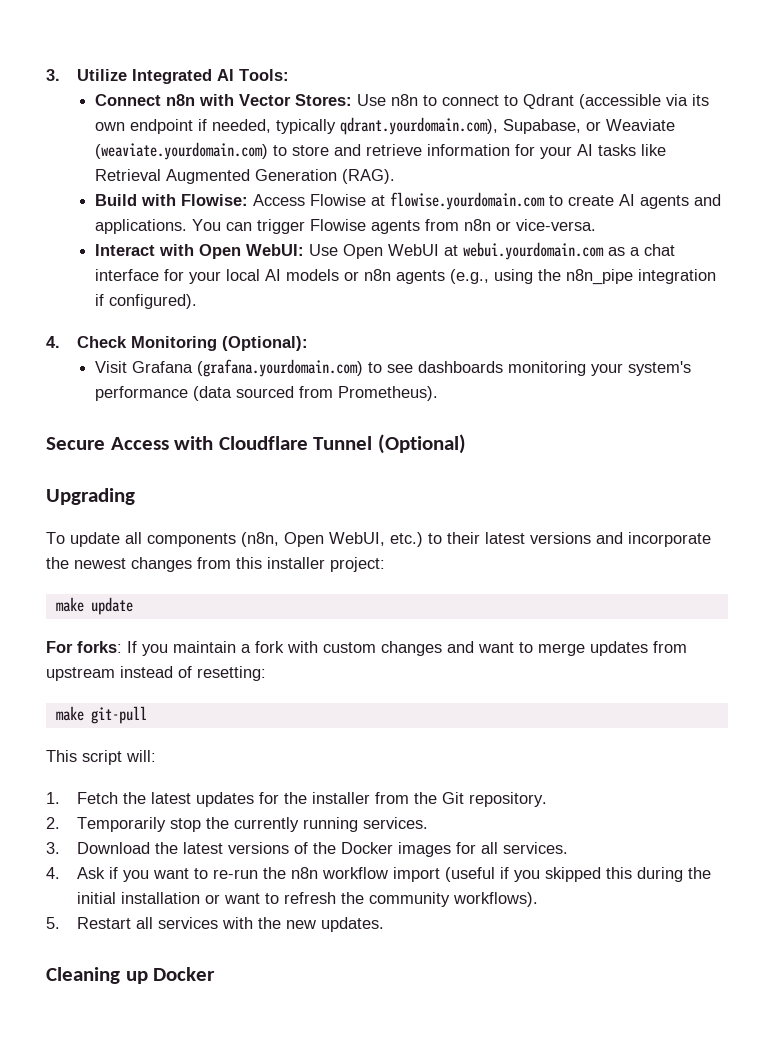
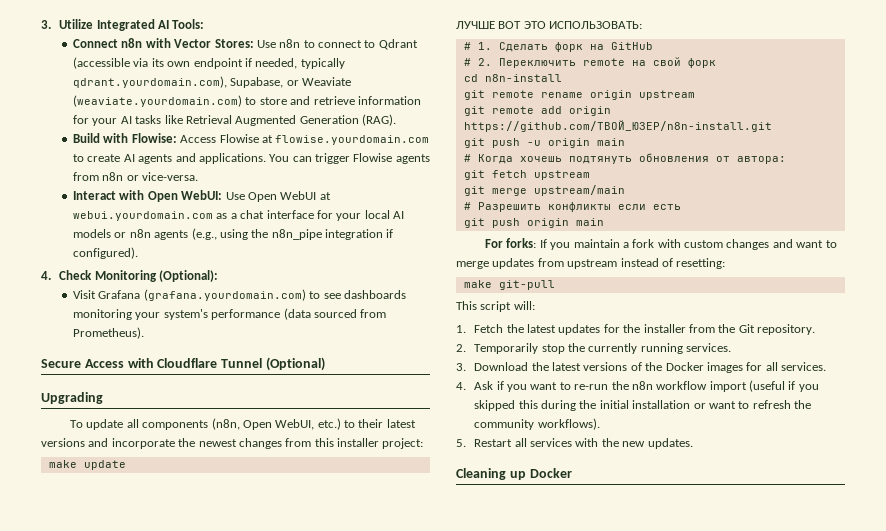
(133, 606) none -> [456,21,643,29] [463,42,653,52] [463,57,716,68] [463,74,562,82] [463,90,695,100] [463,106,611,116] [463,120,772,132] [463,138,625,148] [463,153,786,164] [463,170,590,180] [463,185,625,196] [463,202,681,212] [463,218,604,228] // ЛУЧШЕ ВОТ ЭТО ИСПОЛЬЗОВАТЬ: // # 1. Сделать форк на GitHub // # 2. Переключить remote на свой форк // cd n8n-install // git remote rename origin upstream // git remote add origin https://github.com/ТВОЙ_ЮЗЕР/n8n-install.git // git push -u origin main // # Когда хочешь подтянуть обновления от автора: // git fetch upstream // git merge upstream/main // # Разрешить конфликты если есть // git push origin main

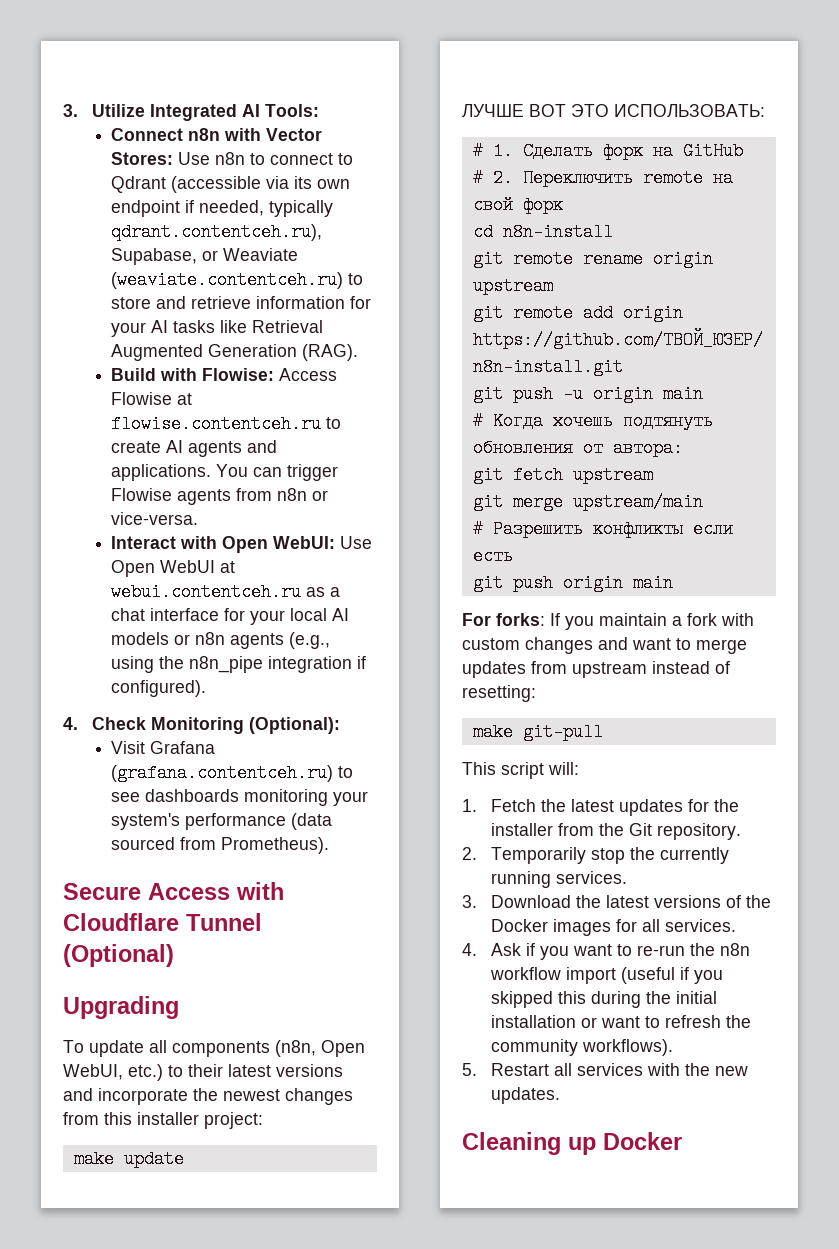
[73,76,228,88] qdrant.yourdomain.com), -> [111,223,323,241] qdrant.contentceh.ru),
[73,95,243,107] (weaviate.yourdomain.com) -> [111,271,344,289] (weaviate.contentceh.ru)
[275,135,430,145] flowise.yourdomain.com -> [111,415,322,433] flowise.contentceh.ru
[73,211,214,221] webui.yourdomain.com -> [111,583,302,601] webui.contentceh.ru
[143,289,306,301] (grafana.yourdomain.com) -> [111,764,334,782] (grafana.contentceh.ru)

